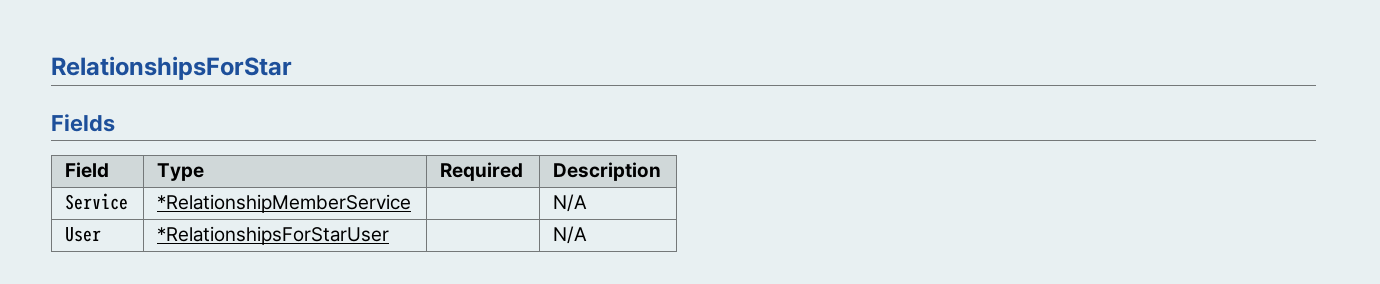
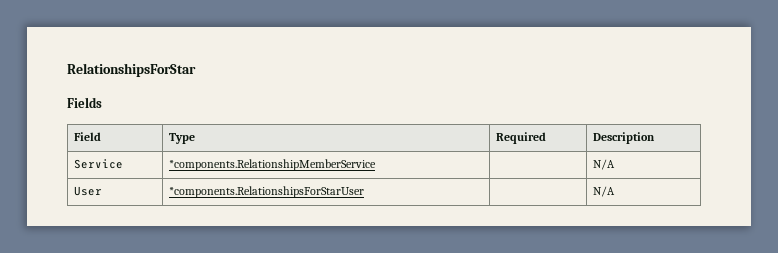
[157,194,412,213] *RelationshipMemberService -> [169,159,377,171] *components.RelationshipMemberService
[157,226,390,245] *RelationshipsForStarUser -> [169,186,365,198] *components.RelationshipsForStarUser

